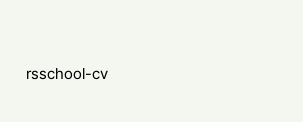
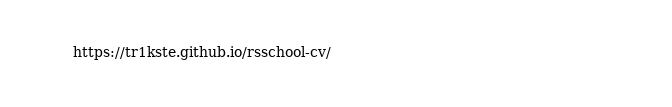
[26,68,108,80] rsschool-cv -> [73,46,331,60] https://tr1kste.github.io/rsschool-cv/

